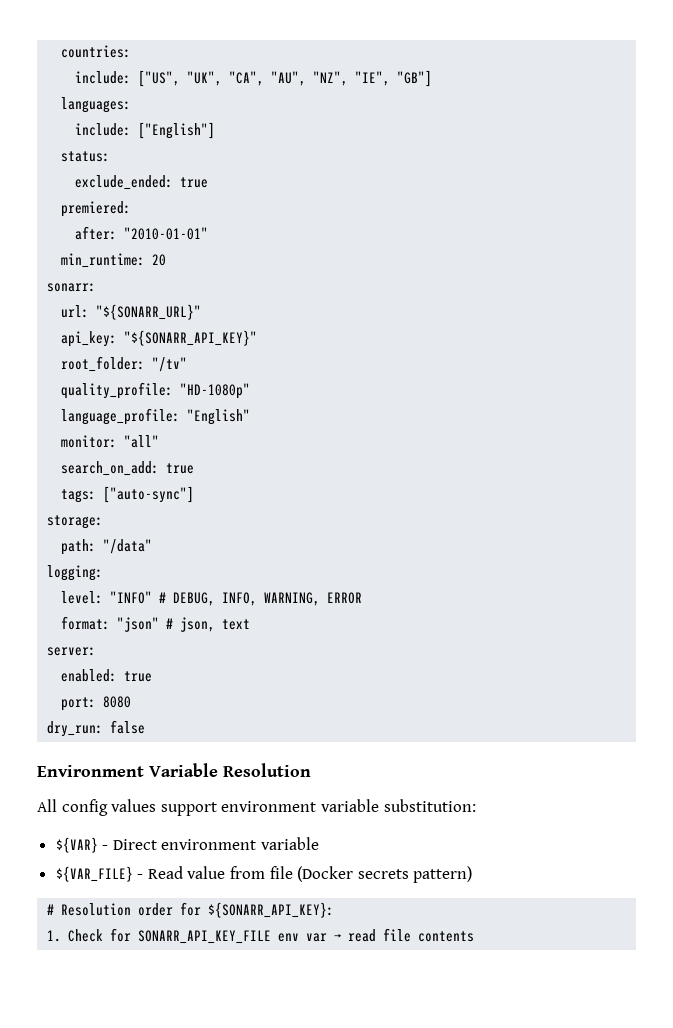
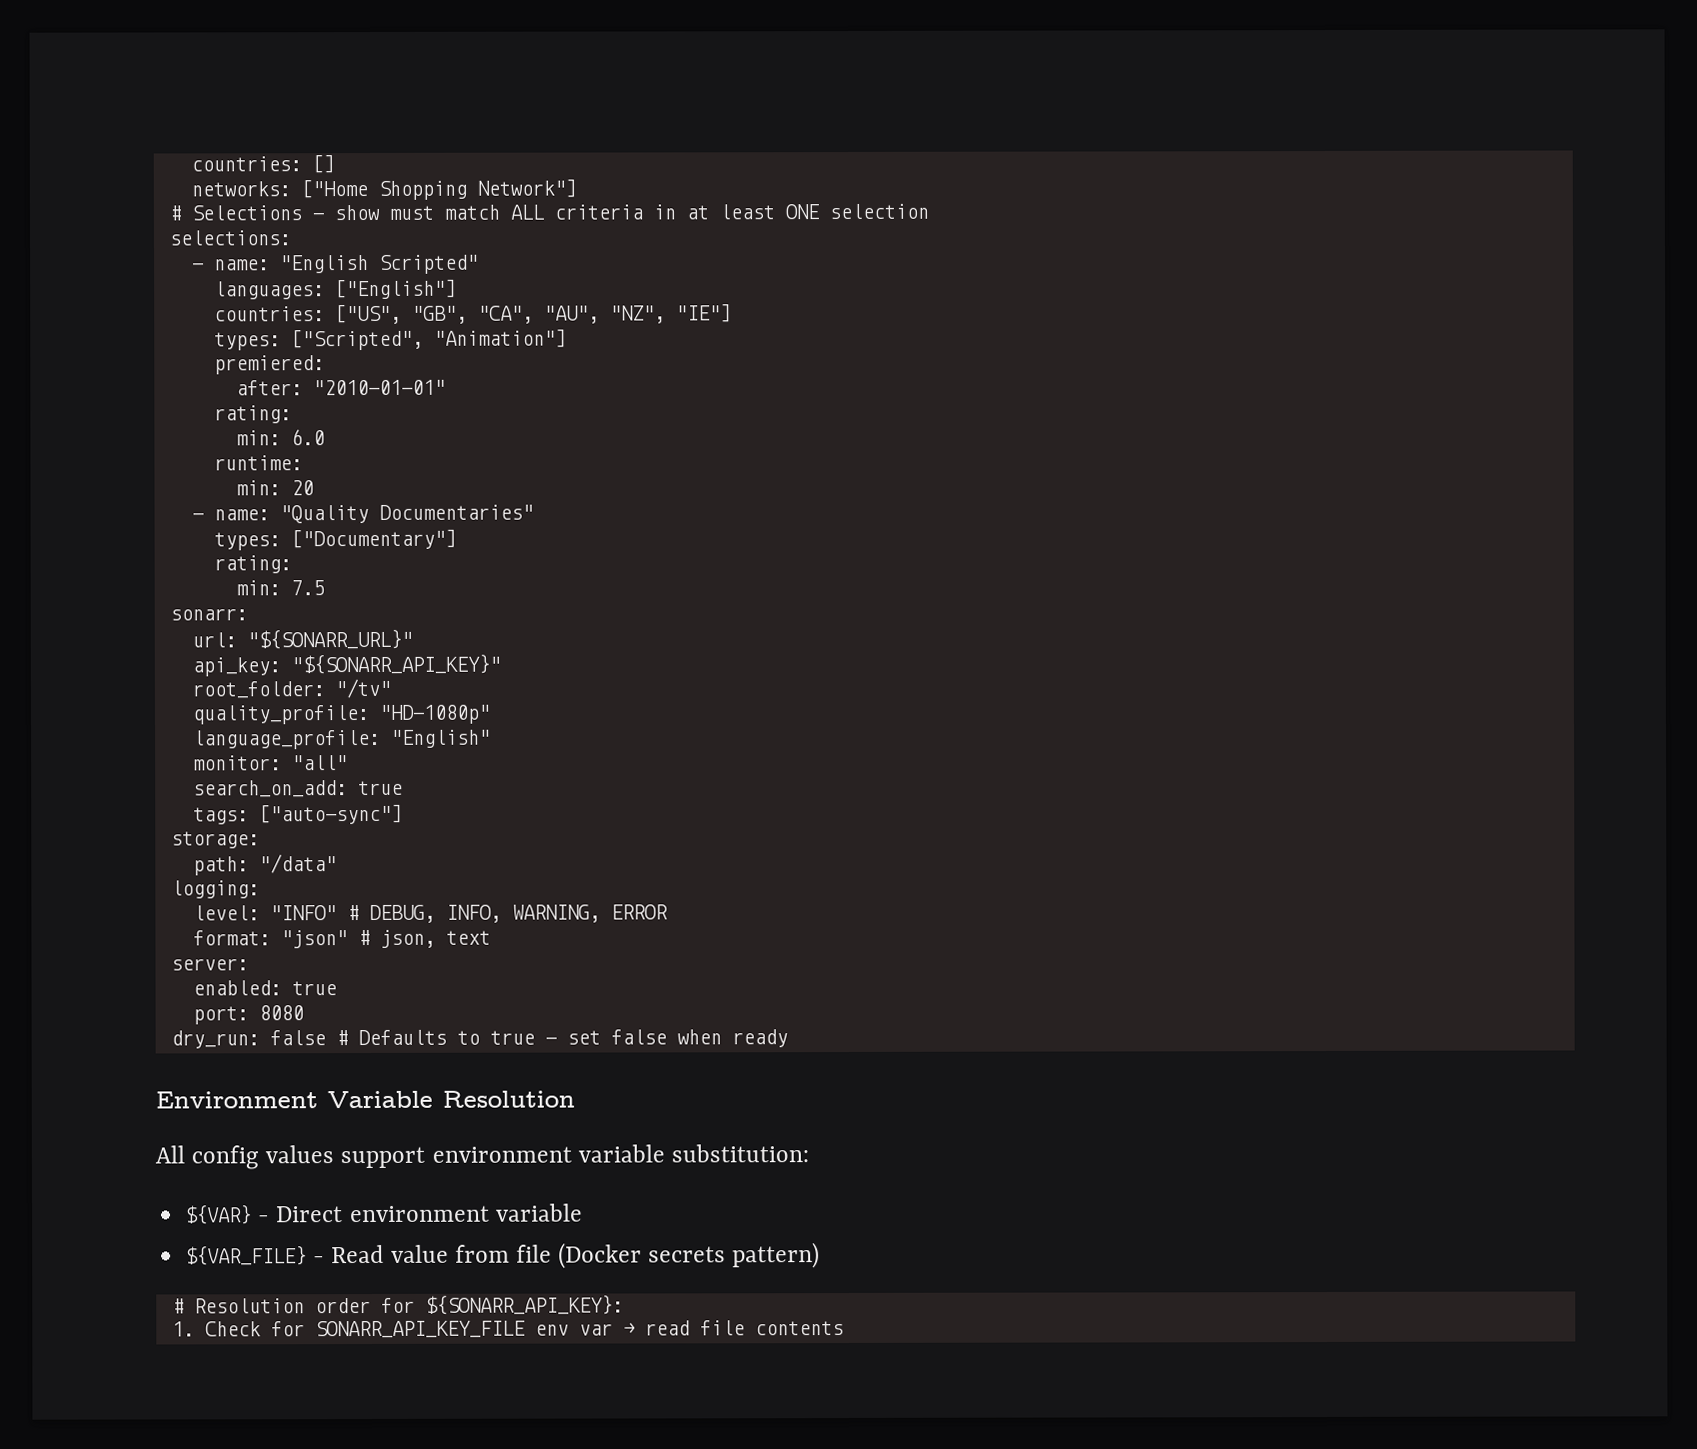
[61,45,132,58] [75,70,433,87] [61,97,132,113] [75,122,216,139] [61,151,111,162] [75,175,209,190] [61,201,132,217] [75,226,209,240] [61,253,167,268] countries: // include: ["US", "UK", "CA", "AU", "NZ", "IE", "GB"] // languages: // include: ["English"] // status: // exclude_ended: true // premiered: // after: "2010-01-01" // min_runtime: 20 -> [190,154,335,174] [190,178,577,200] [168,203,929,221] [168,230,291,246] [191,254,479,274] [213,278,457,300] [213,303,732,325] [213,328,567,351] [213,355,325,375] [235,379,446,396] [213,405,292,424] [235,429,325,446] [213,455,303,471] [235,480,314,496] [191,504,534,524] [213,528,457,551] [213,555,292,574] [235,580,325,596] countries: [] // networks: ["Home Shopping Network"] // # Selections - show must match ALL criteria in at least ONE selection // selections: // - name: "English Scripted" // languages: ["English"] // countries: ["US", "GB", "CA", "AU", "NZ", "IE"] // types: ["Scripted", "Animation"] // premiered: // after: "2010-01-01" // rating: // min: 6.0 // runtime: // min: 20 // - name: "Quality Documentaries" // types: ["Documentary"] // rating: // min: 7.5
(146, 727) none -> [335,1029,788,1048] # Defaults to true - set false when ready

